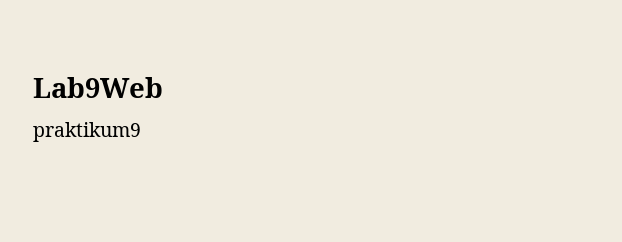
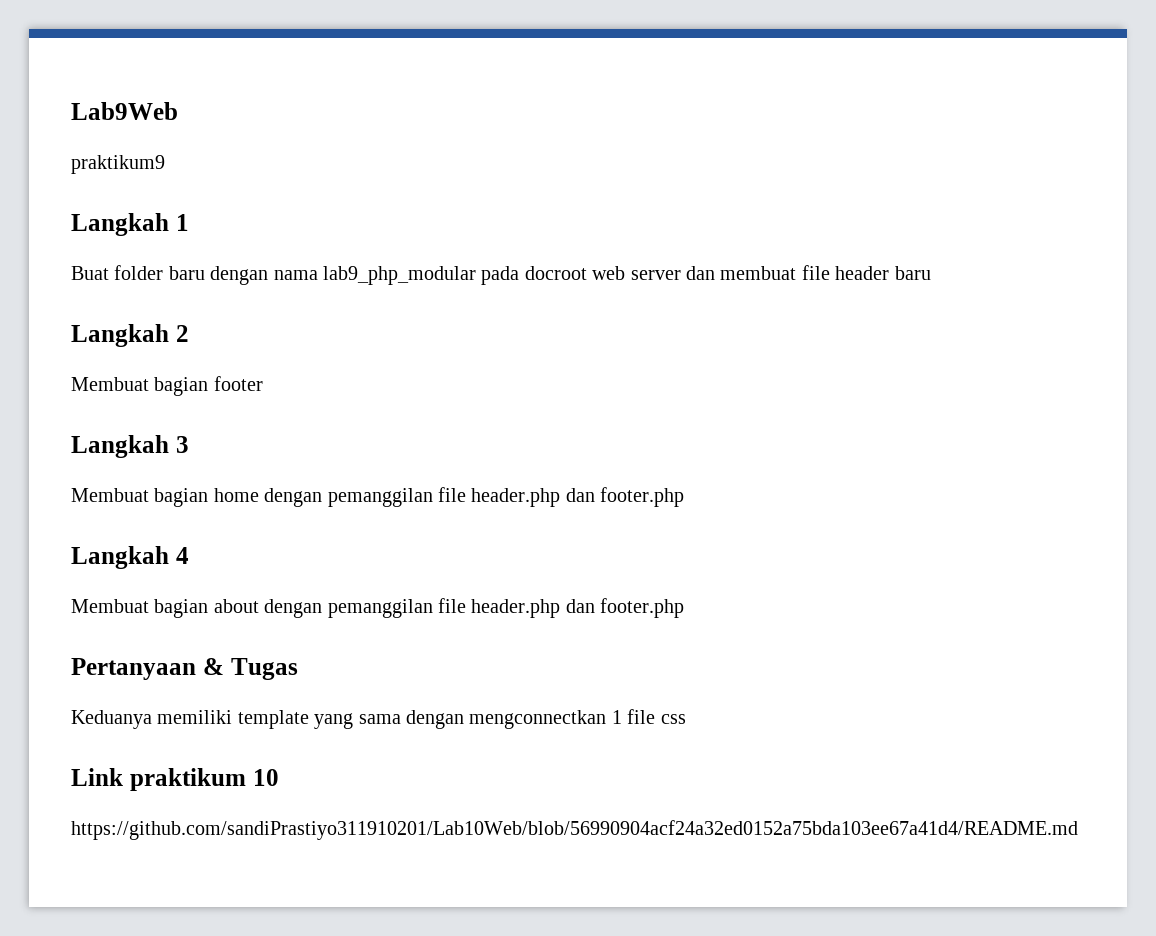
(141, 132) none -> [71,213,189,236] [71,265,931,285] [71,324,189,347] [71,376,263,396] [71,435,189,458] [71,487,685,507] [71,546,189,569] [71,598,685,618] [71,658,298,680] [71,709,686,729] [71,768,279,791] [71,820,1078,840] // Langkah 1 // Buat folder baru dengan nama lab9_php_modular pada docroot web server dan membuat file header baru // Langkah 2 // Membuat bagian footer // Langkah 3 // Membuat bagian home dengan pemanggilan file header.php dan footer.php // Langkah 4 // Membuat bagian about dengan pemanggilan file header.php dan footer.php // Pertanyaan & Tugas // Keduanya memiliki template yang sama dengan mengconnectkan 1 file css // Link praktikum 10 // https://github.com/sandiPrastiyo311910201/Lab10Web/blob/56990904acf24a32ed0152a75bda103ee67a41d4/README.md

